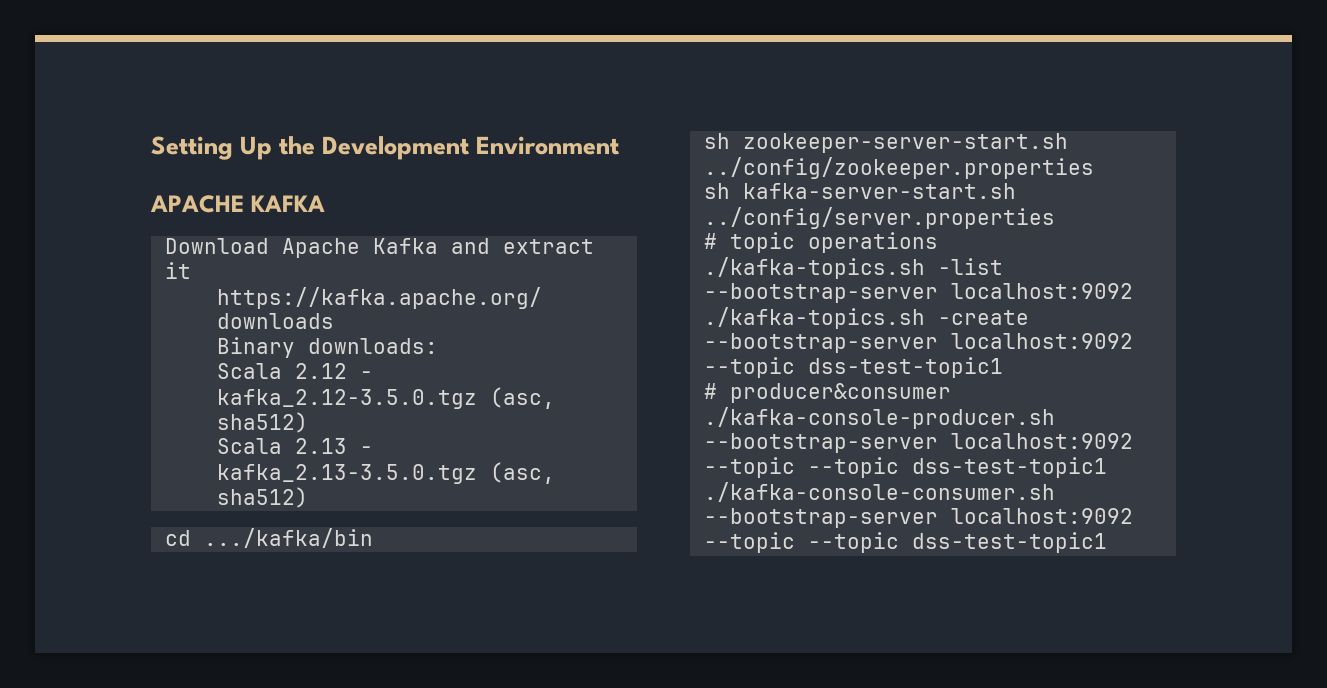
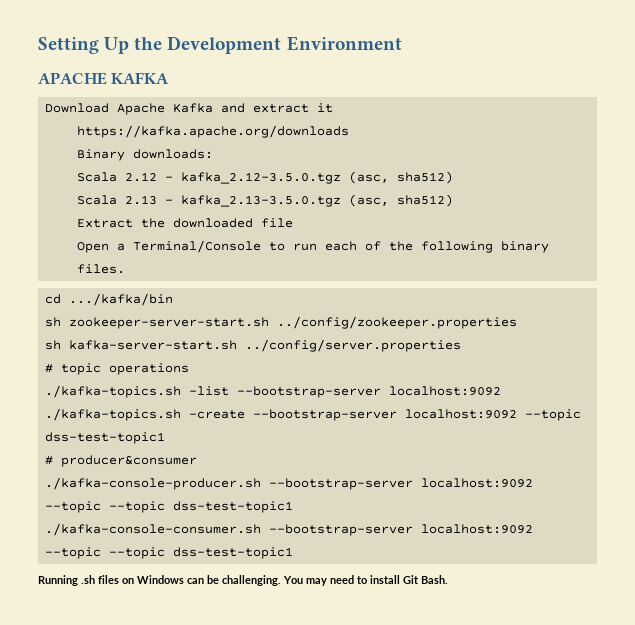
(308, 497) none -> [76,218,293,228] [76,240,549,253] [76,264,125,274] // Extract the downloaded file // Open a Terminal/Console to run each of the following binary files.
(1107, 542) none -> [38,575,448,586] // Running .sh files on Windows can be challenging. You may need to install Git Bash.

